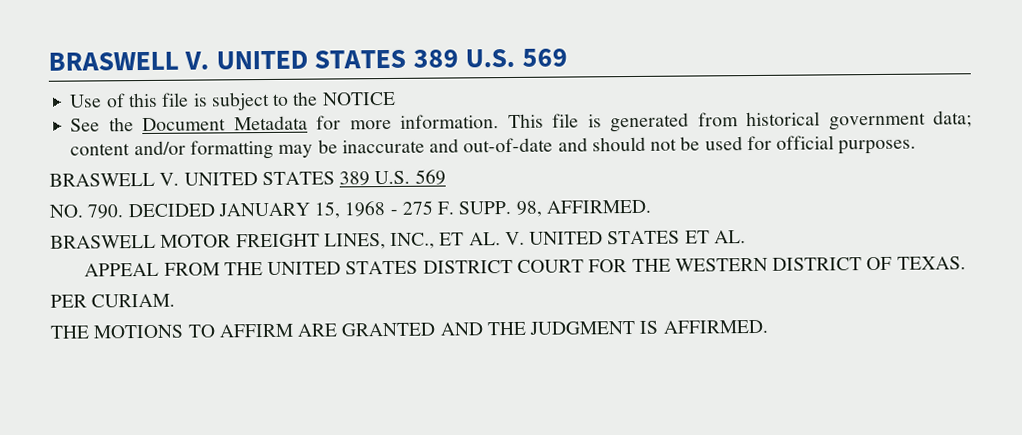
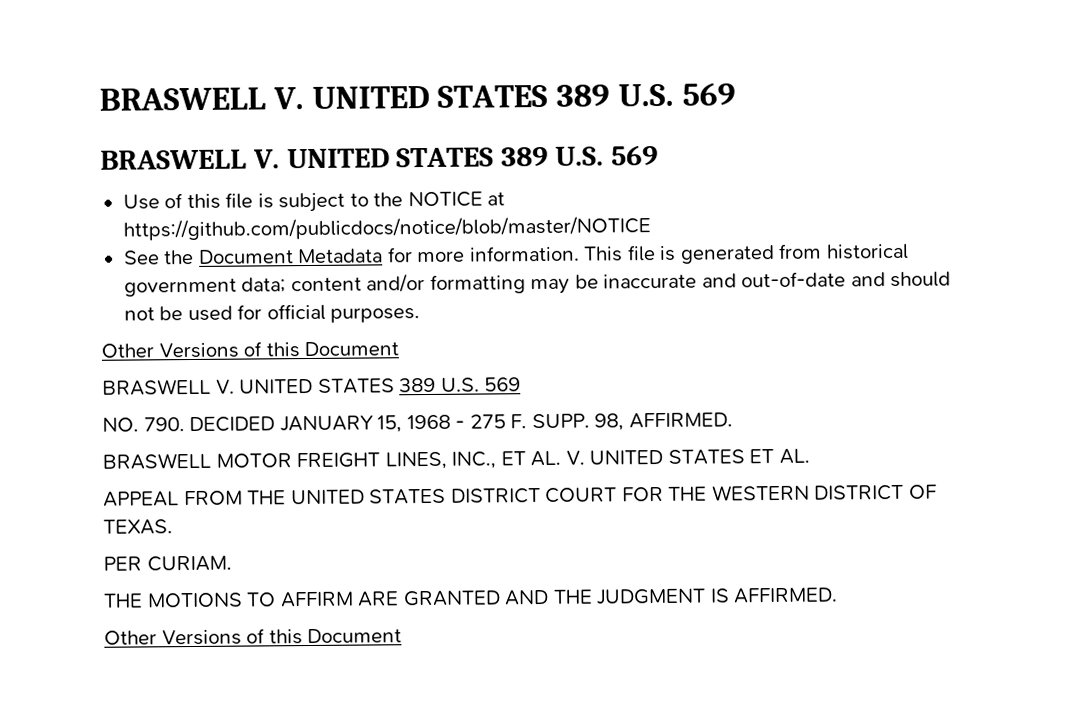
[48,48,568,71] BRASWELL V. UNITED STATES 389 U.S. 569 -> [99,82,736,111] [100,145,658,170] BRASWELL V. UNITED STATES 389 U.S. 569 // BRASWELL V. UNITED STATES 389 U.S. 569
(396, 98) none -> [487,192,506,206] [122,216,651,241] at https://github.com/publicdocs/notice/blob/master/NOTICE
(917, 147) none -> [101,341,400,359] // Other Versions of this Document
(768, 326) none -> [104,628,403,646] // Other Versions of this Document

